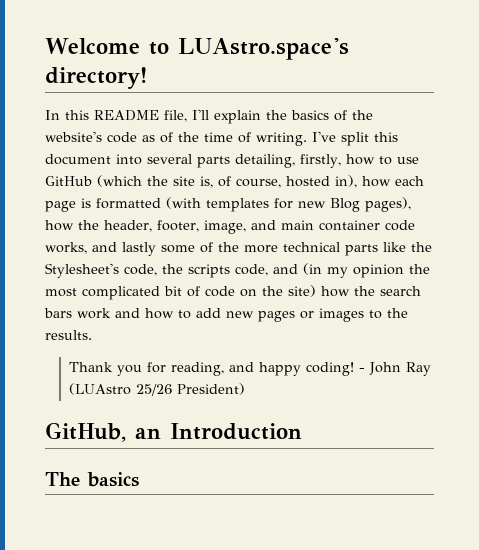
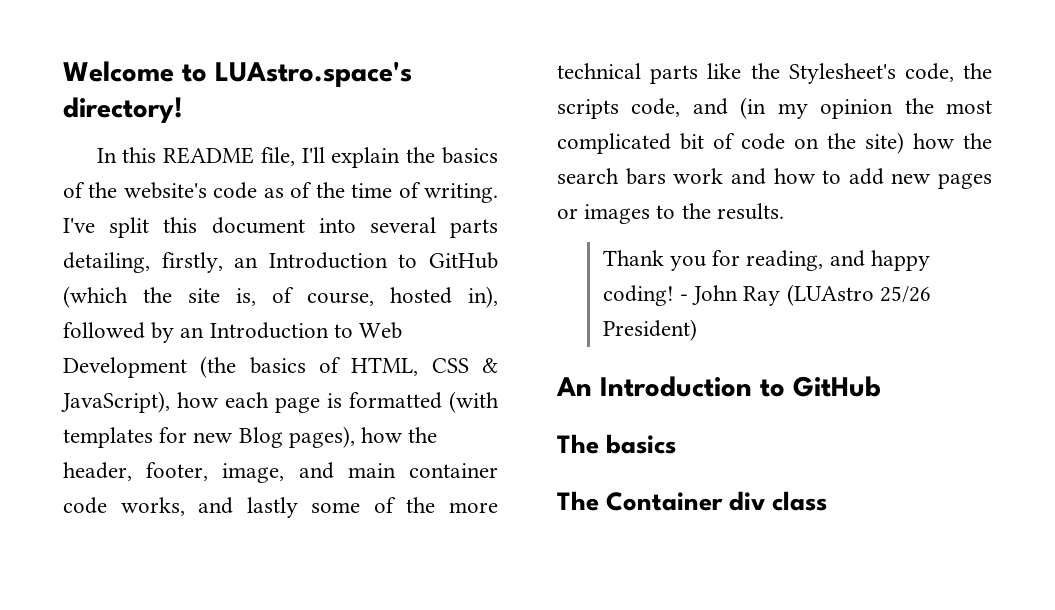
[345,154,419,165] how to use -> [234,252,418,269] an Introduction to
(357, 181) none -> [63,322,403,343] [63,356,498,378] [61,391,170,413] followed by an Introduction to Web Development (the basics of HTML, CSS & JavaScript),
[45,422,302,442] GitHub, an Introduction -> [556,376,881,397] An Introduction to GitHub
(139, 479) none -> [557,491,828,511] // The Container div class

